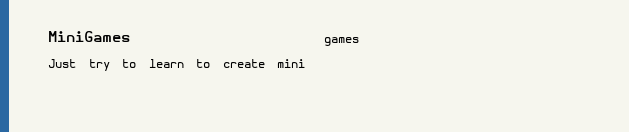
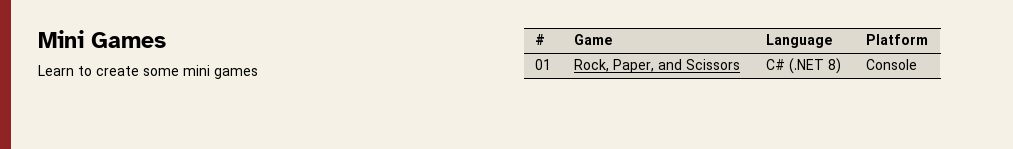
[48,31,130,42] [48,59,184,71] MiniGames // Just try to learn -> [38,30,166,48] [38,65,74,76] Mini Games // Learn
(265, 63) none -> [143,68,179,76] some
(359, 41) none -> [535,34,546,45] [574,34,613,45] [766,34,833,48] [866,34,929,45] [535,59,552,70] [574,59,741,73] [766,58,842,74] [866,59,918,70] // # | Game | Language | Platform // 01 | Rock, Paper, and Scissors | C# (.NET 8) | Console

